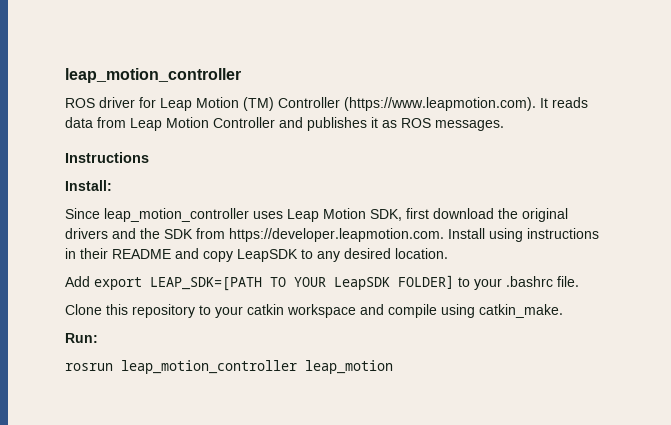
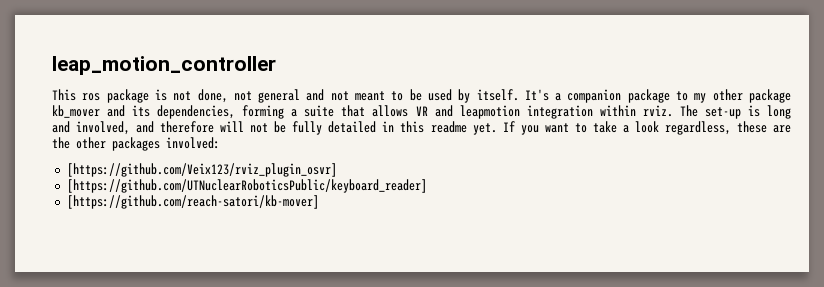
[65,97,588,111] [65,117,504,131] [65,152,149,163] [65,180,112,191] [65,208,568,222] [65,228,599,242] [65,248,448,262] [65,275,579,291] [65,304,563,318] [65,333,98,343] [65,360,393,374] ROS driver for Leap Motion (TM) Controller (https://www.leapmotion.com). It reads data from Leap Motion Controller and publishes it as ROS messages. // Instructions // Install: // Since leap_motion_controller uses Leap Motion SDK, first download the original drivers and the SDK from https://developer.leapmotion.com. Install using instructions in their README and copy LeapSDK to any desired location. // Add export LEAP_SDK=[PATH TO YOUR LeapSDK FOLDER] to your .bashrc file. // Clone this repository to your catkin workspace and compile using catkin_make. // Run: // rosrun leap_motion_controller leap_motion -> [52,89,792,103] [52,105,791,119] [52,121,791,135] [52,137,220,151] [66,163,337,177] [66,179,427,193] [66,195,319,209] This ros package is not done, not general and not meant to be used by itself. It's a companion package to my other package kb_mover and its dependencies, forming a suite that allows VR and leapmotion integration within rviz. The set-up is long and involved, and therefore will not be fully detailed in this readme yet. If you want to take a look regardless, these are the other packages involved: // [https://github.com/Veix123/rviz_plugin_osvr] // [https://github.com/UTNuclearRoboticsPublic/keyboard_reader] // [https://github.com/reach-satori/kb-mover]

